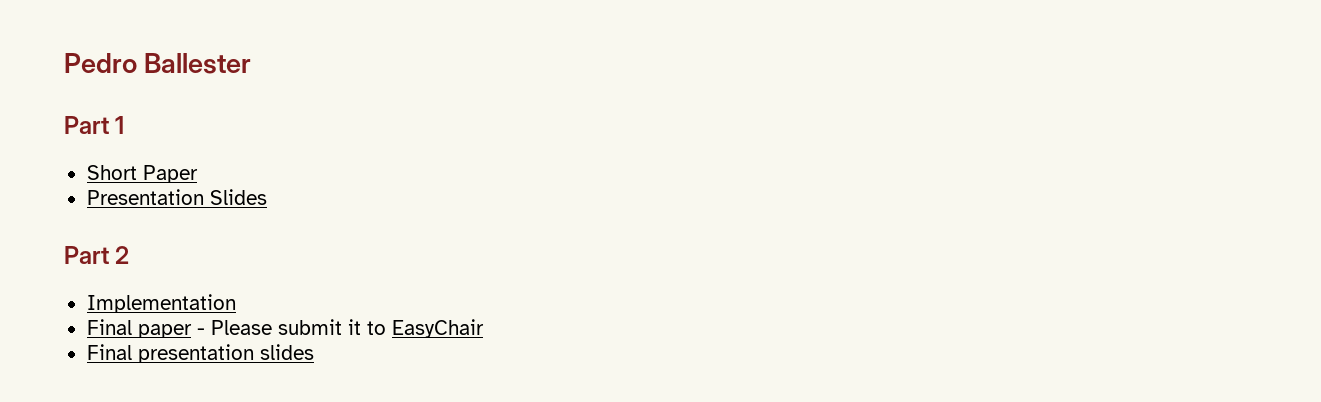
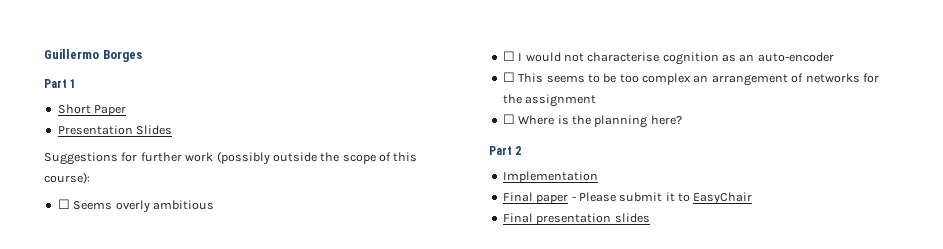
[64,53,252,74] Pedro Ballester -> [44,49,142,62] Guillermo Borges
(267, 197) none -> [44,151,418,165] [44,172,90,184] [57,199,214,213] [502,51,834,65] [502,72,879,86] [502,94,597,107] [502,114,682,128] // Suggestions for further work (possibly outside the scope of this course): // ☐ Seems overly ambitious // ☐ I would not characterise cognition as an auto-encoder // ☐ This seems to be too complex an arrangement of networks for the assignment // ☐ Where is the planning here?

